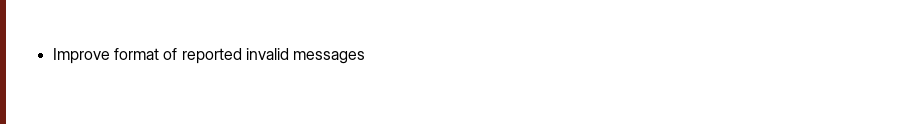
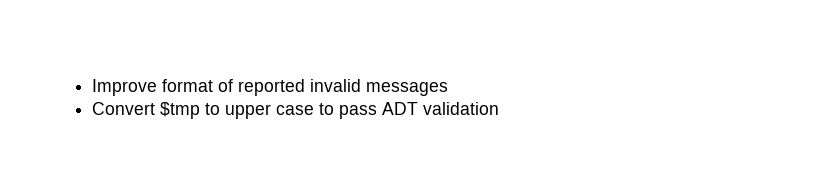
(366, 57) none -> [92,102,500,119] // Convert $tmp to upper case to pass ADT validation

